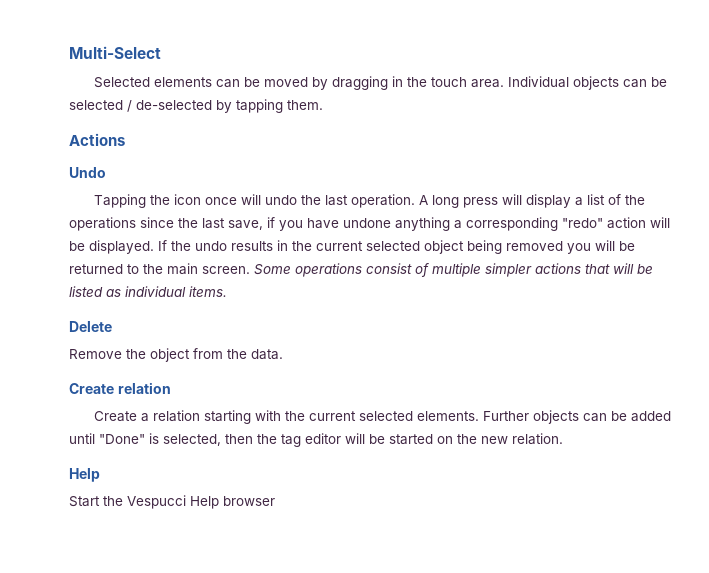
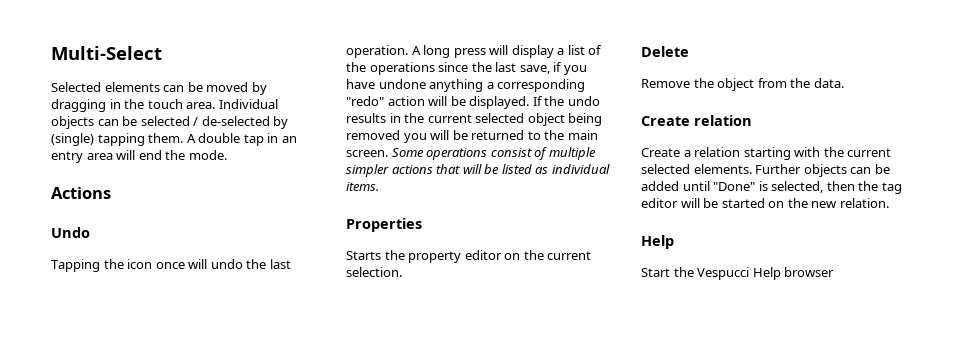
(232, 106) none -> [51,133,94,146] (single)
(323, 105) none -> [186,133,297,146] [51,150,227,163] A double tap in an entry area will end the mode.
(227, 291) none -> [346,218,422,232] [346,250,592,263] [346,267,402,277] // Properties // Starts the property editor on the current selection.

